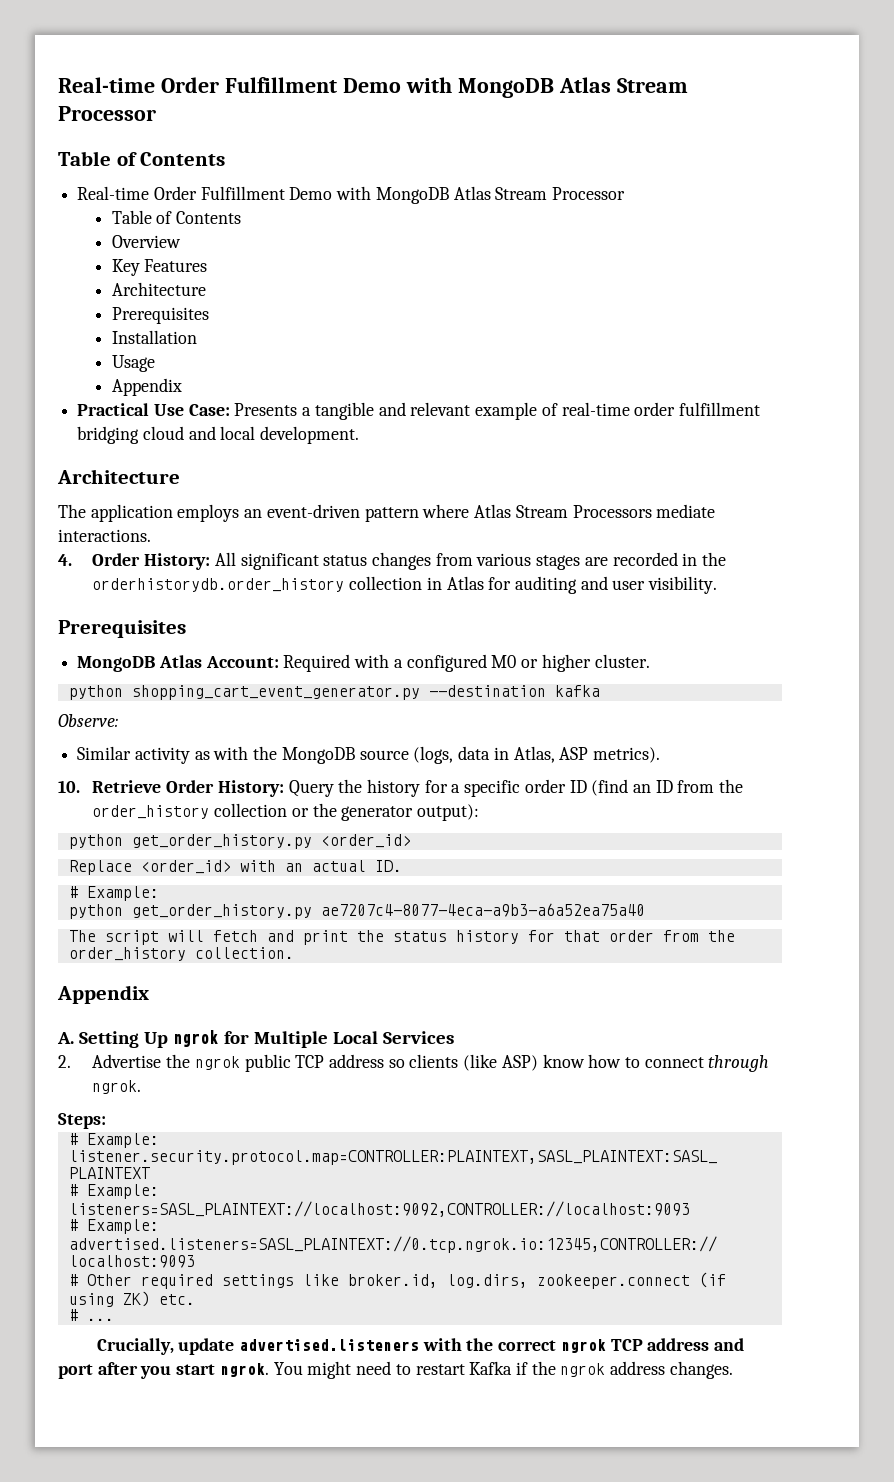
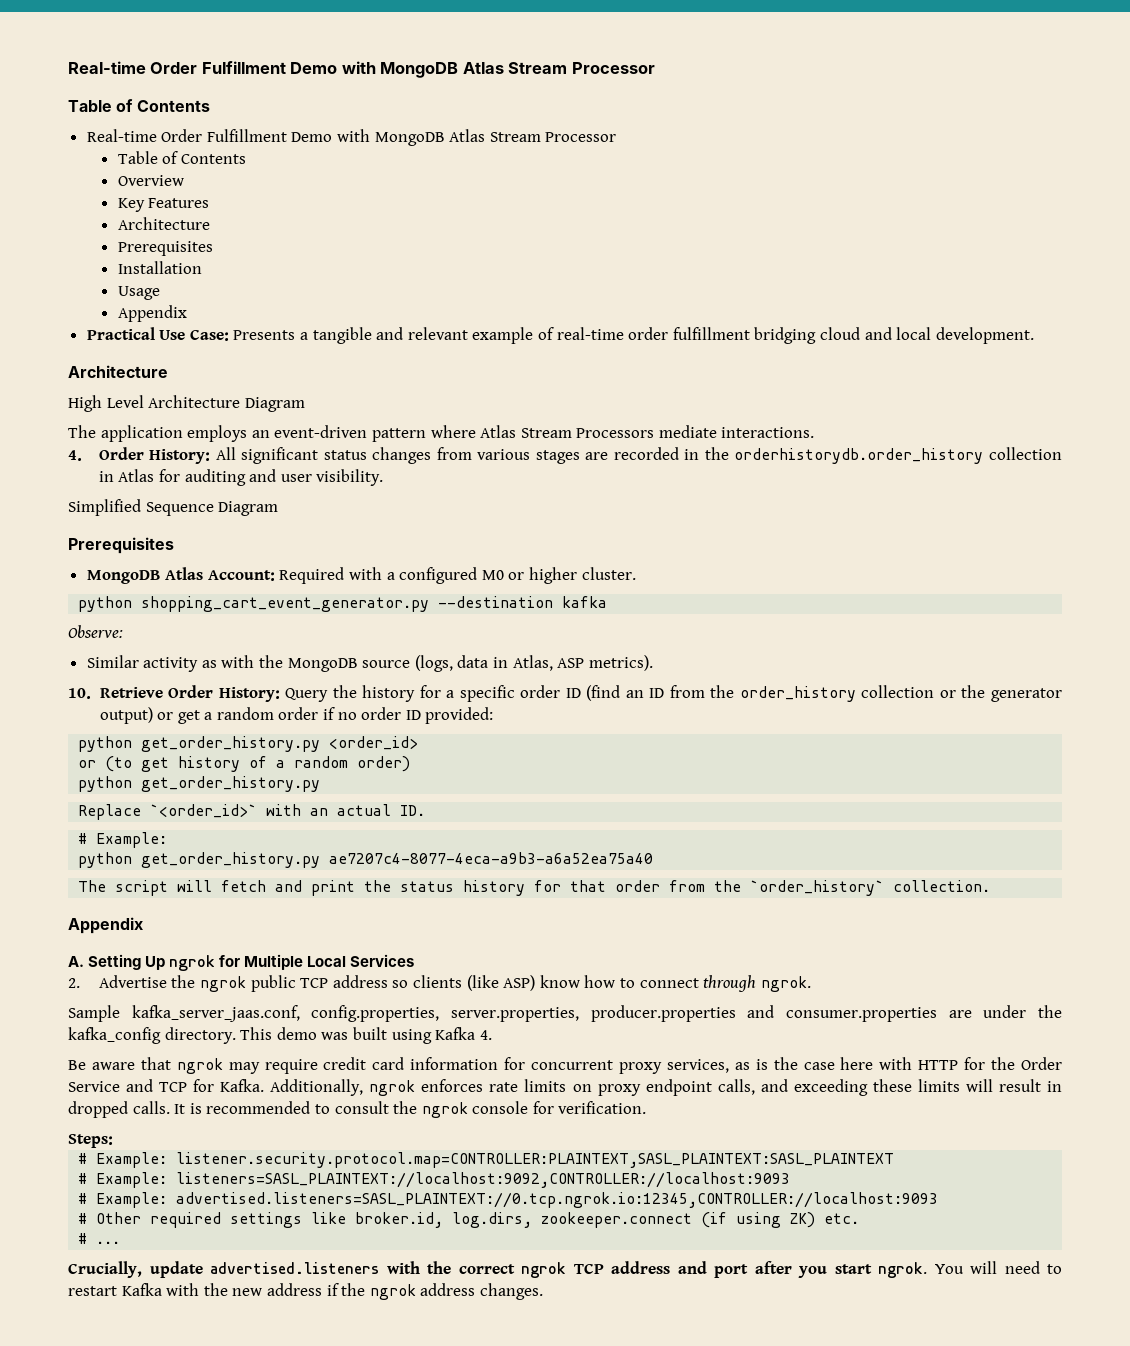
(180, 476) none -> [68,395,305,412] // High Level Architecture Diagram
(718, 585) none -> [68,499,279,516] // Simplified Sequence Diagram
[416,804,479,821] [68,834,411,849] output): // python get_order_history.py <order_id> -> [99,707,494,724] [78,736,419,752] [78,756,411,772] [78,776,321,792] output) or get a random order if no order ID provided: // python get_order_history.py <order_id> // or (to get history of a random order) // python get_order_history.py
[140,860,231,874] <order_id> -> [150,804,258,818] `<order_id>`
[68,947,186,961] order_history -> [750,880,885,896] `order_history`
(142, 1087) none -> [68,1005,1062,1022] [68,1027,492,1044] [68,1057,1062,1074] [68,1079,1062,1096] [68,1101,647,1118] // Sample kafka_server_jaas.conf, config.properties, server.properties, producer.properties and consumer.properties are under the kafka_config directory. This demo was built using Kafka 4. // Be aware that ngrok may require credit card information for concurrent proxy services, as is the case here with HTTP for the Order Service and TCP for Kafka. Additionally, ngrok enforces rate limits on proxy endpoint calls, and exceeding these limits will result in dropped calls. It is recommended to consult the ngrok console for verification.
[307,1361,352,1379] might -> [970,1261,997,1274] will
(513, 1368) none -> [166,1283,322,1296] with the new address

